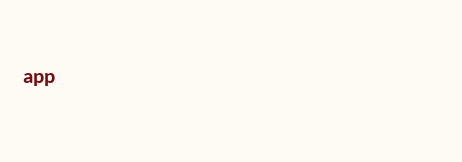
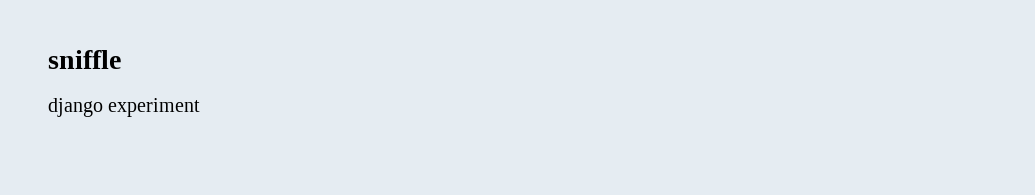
[23,73,55,86] app -> [48,50,121,69] [48,98,201,117] sniffle // django experiment

